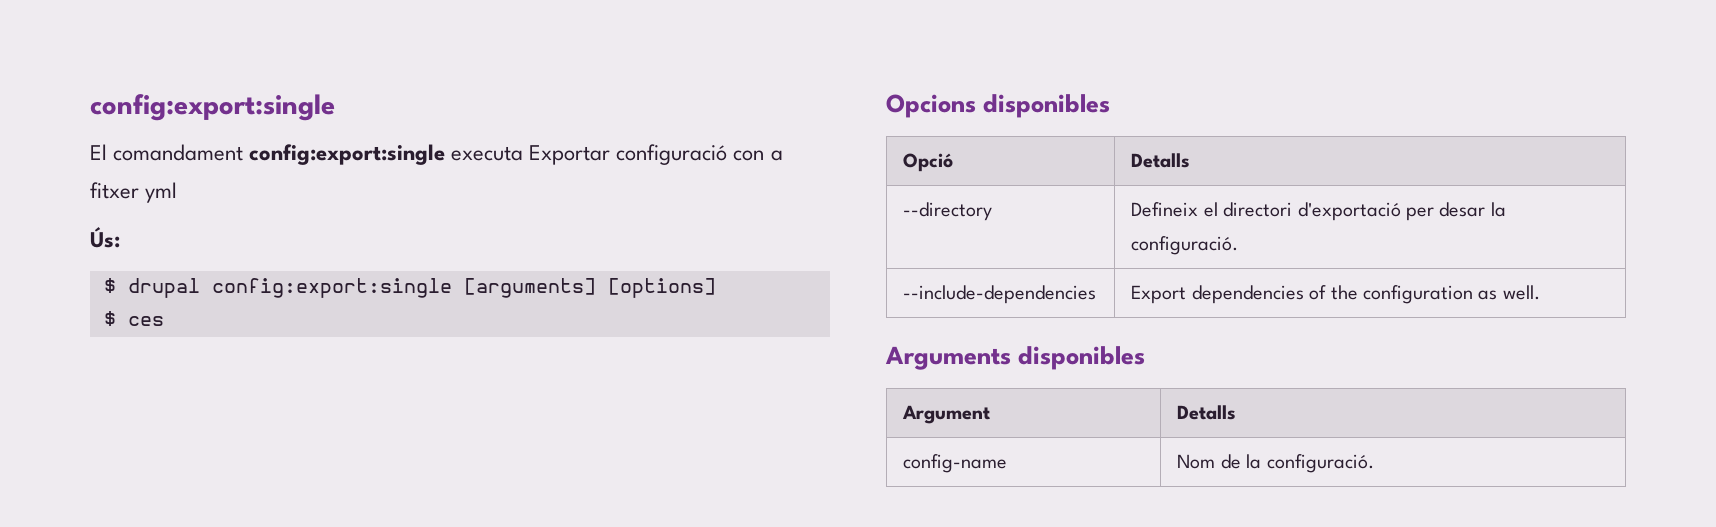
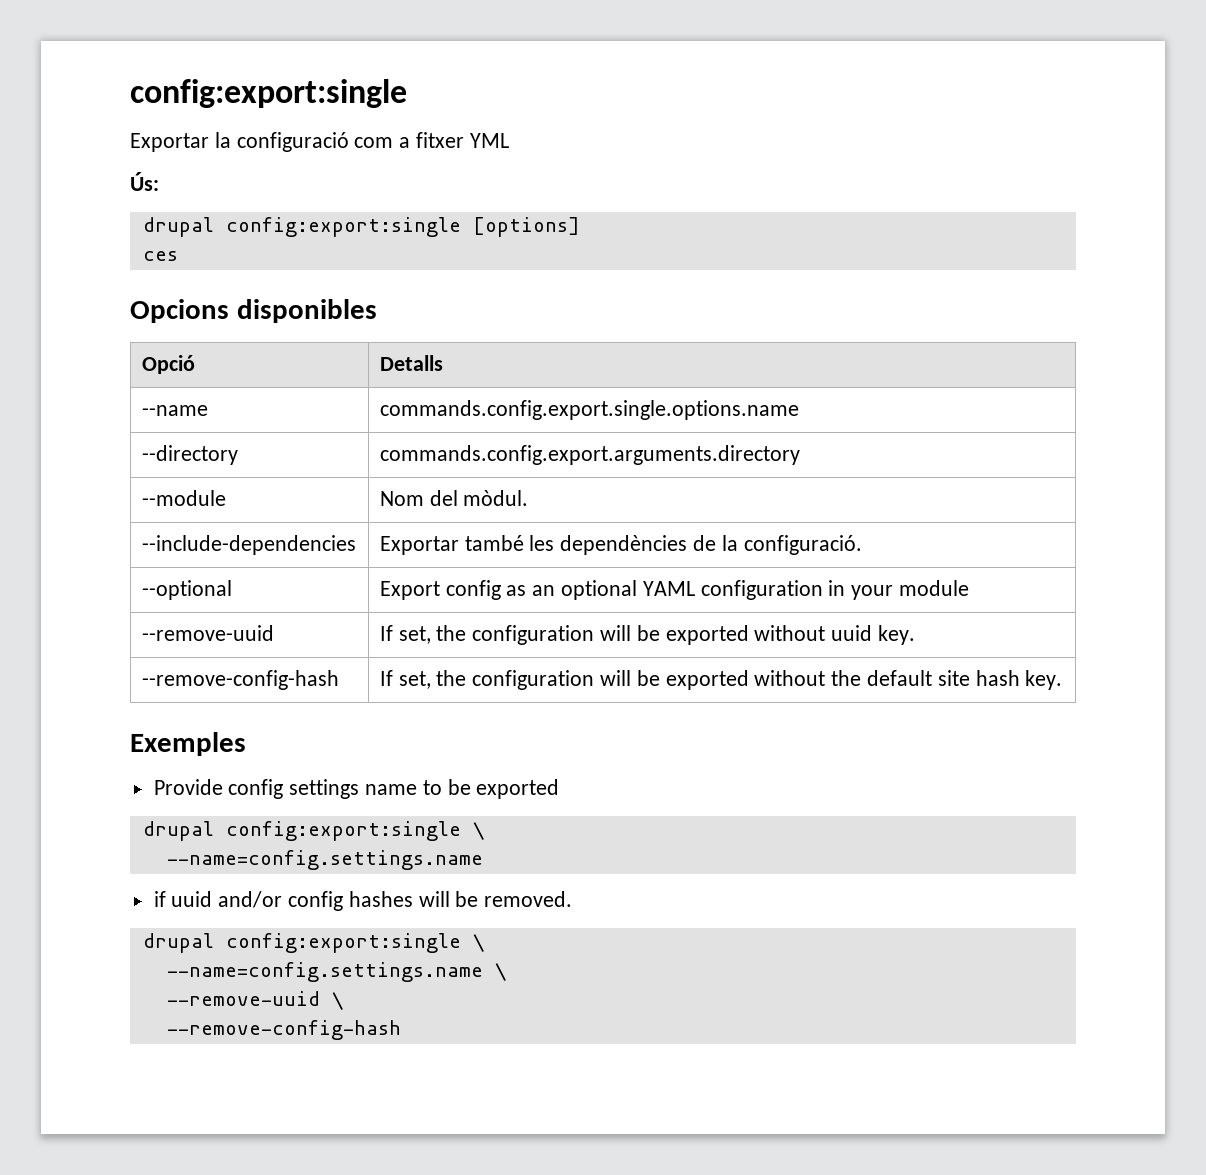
[90,144,765,165] El comandament config:export:single executa Exportar configuració con -> [130,132,394,152] Exportar la configuració com
[145,182,178,203] yml -> [469,133,509,148] YML
[103,278,596,298] $ drupal config:export:single [arguments] -> [142,217,461,237] drupal config:export:single
[103,311,116,326] $ -> (580, 227) none
(1191, 160) none -> [141,405,208,416] [379,400,799,420] // --name | commands.config.export.single.options.name
[1131,202,1486,221] Defineix el directori d'exportació per desar -> [379,445,800,465] [141,490,226,506] [379,490,529,506] [141,535,356,555] [379,535,716,555] commands.config.export.arguments.directory // --module | Nom del mòdul. // --include-dependencies | Exportar també les dependències de
[903,285,1097,304] --include-dependencies -> [141,580,232,600] --optional
[1191,285,1540,304] [885,346,1146,370] [902,405,991,424] [1177,405,1237,420] [903,454,1008,473] [1177,454,1374,473] dependencies of the configuration as well. // Arguments disponibles // Argument | Detalls // config-name | Nom de la configuració. -> [445,580,969,600] [141,625,274,641] [379,625,915,645] [141,670,339,690] [379,670,1063,690] [130,732,246,756] [153,779,560,799] [142,821,485,841] [166,850,483,870] [153,891,573,911] [142,933,485,953] [166,962,507,982] [166,991,344,1010] [166,1020,401,1040] config as an optional YAML configuration in your module // --remove-uuid | If set, the configuration will be exported without uuid key. // --remove-config-hash | If set, the configuration will be exported without the default site hash key. // Exemples // Provide config settings name to be exported // drupal config:export:single \ // --name=config.settings.name // if uuid and/or config hashes will be removed. // drupal config:export:single \ // --name=config.settings.name \ // --remove-uuid \ // --remove-config-hash

